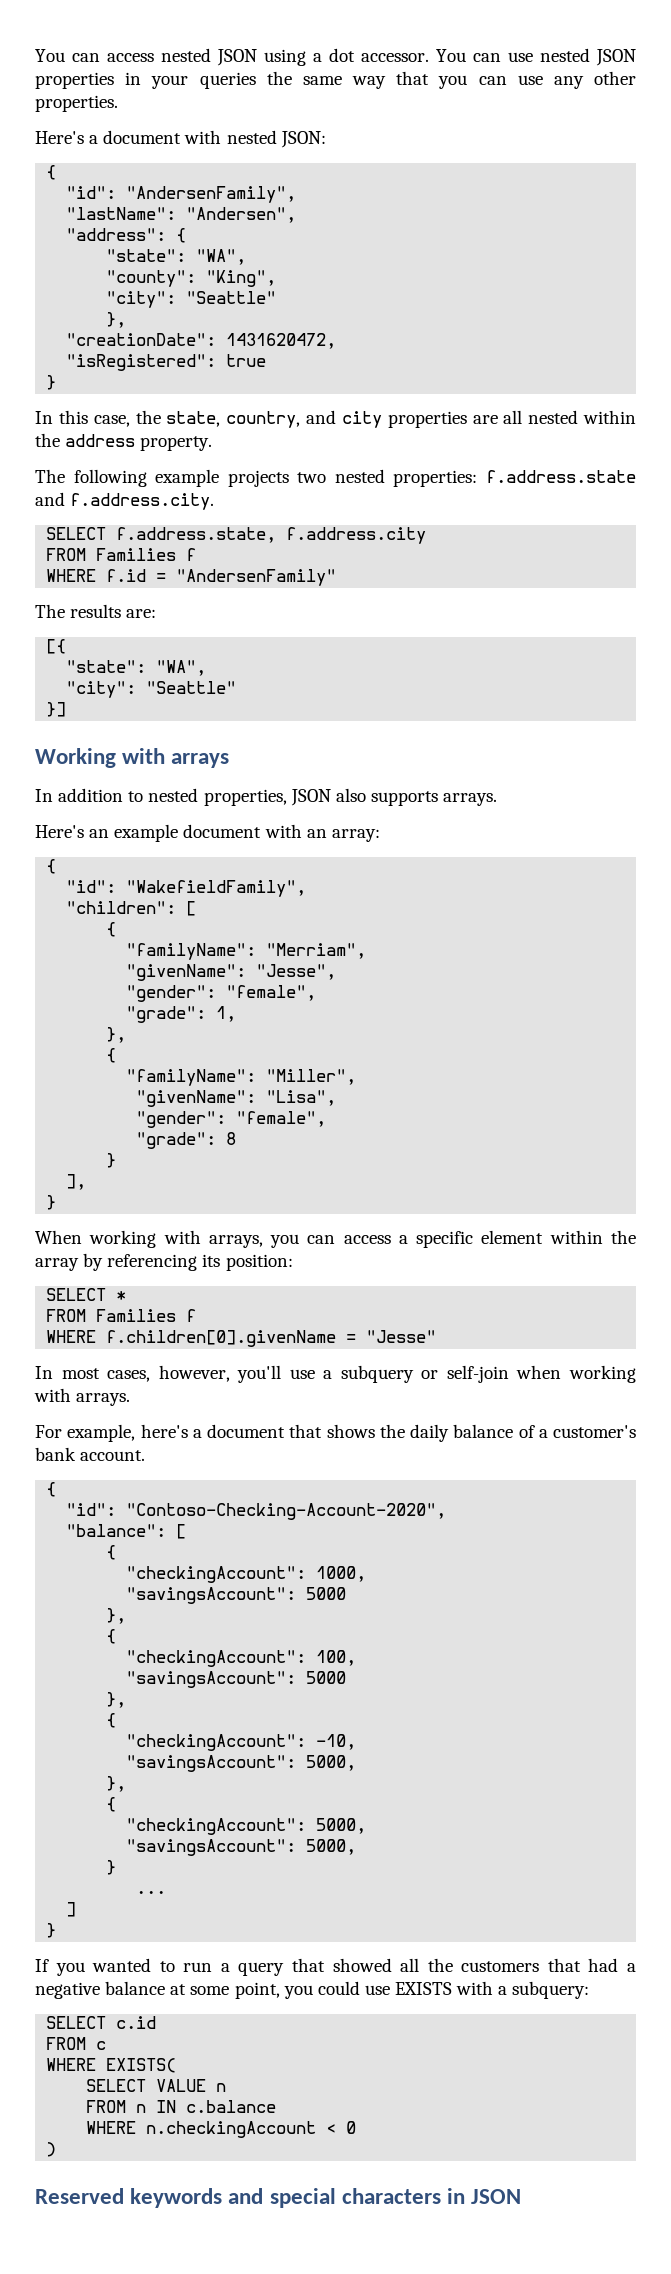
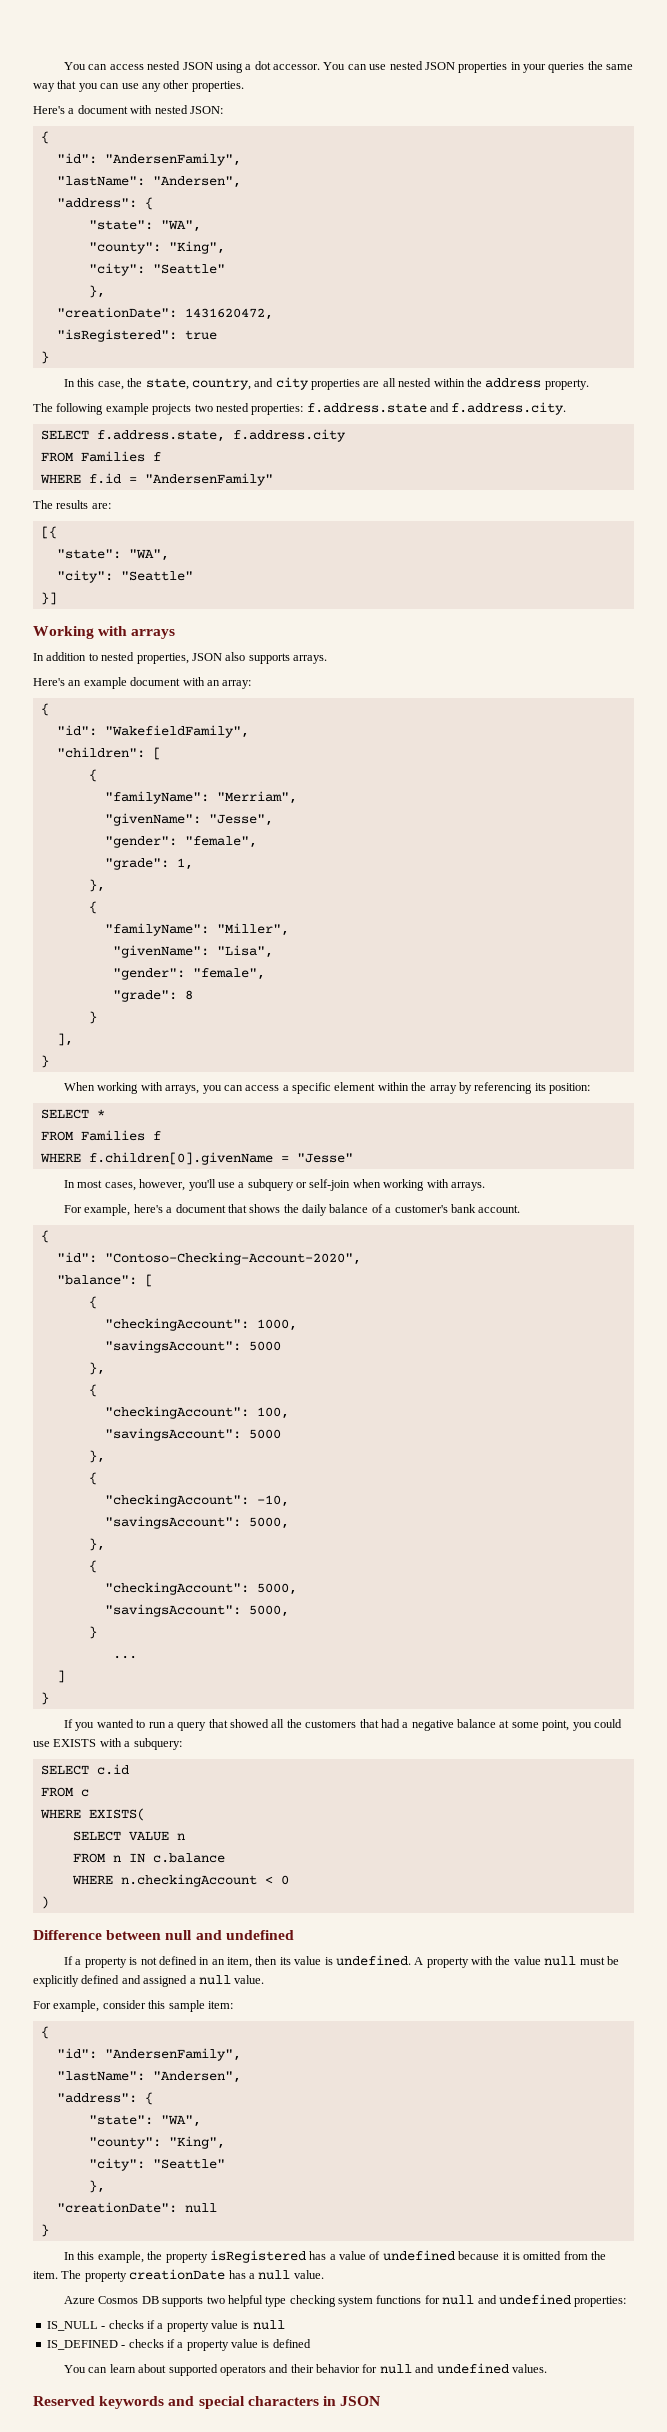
(57, 2149) none -> [33,1930,294,1940] [64,1955,619,1968] [33,1975,265,1987] [33,2000,233,2012] [40,2026,49,2039] [56,2048,241,2061] [56,2071,241,2083] [56,2092,153,2105] [88,2115,201,2127] [88,2136,225,2149] [88,2158,225,2171] [88,2180,105,2193] [56,2202,217,2213] [40,2224,49,2237] [64,2250,607,2263] [33,2269,324,2282] [64,2294,627,2307] [46,2320,285,2332] [46,2339,311,2351] [64,2363,547,2376] // Difference between null and undefined // If a property is not defined in an item, then its value is undefined. A property with the value null must be explicitly defined and assigned a null value. // For example, consider this sample item: // { // "id": "AndersenFamily", // "lastName": "Andersen", // "address": { // "state": "WA", // "county": "King", // "city": "Seattle" // }, // "creationDate": null // } // In this example, the property isRegistered has a value of undefined because it is omitted from the item. The property creationDate has a null value. // Azure Cosmos DB supports two helpful type checking system functions for null and undefined properties: // IS_NULL - checks if a property value is null // IS_DEFINED - checks if a property value is defined // You can learn about supported operators and their behavior for null and undefined values.

